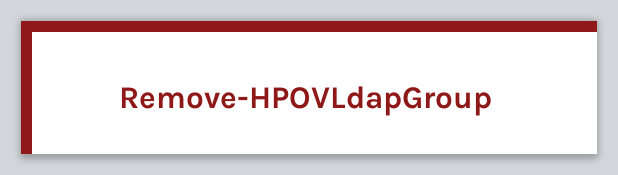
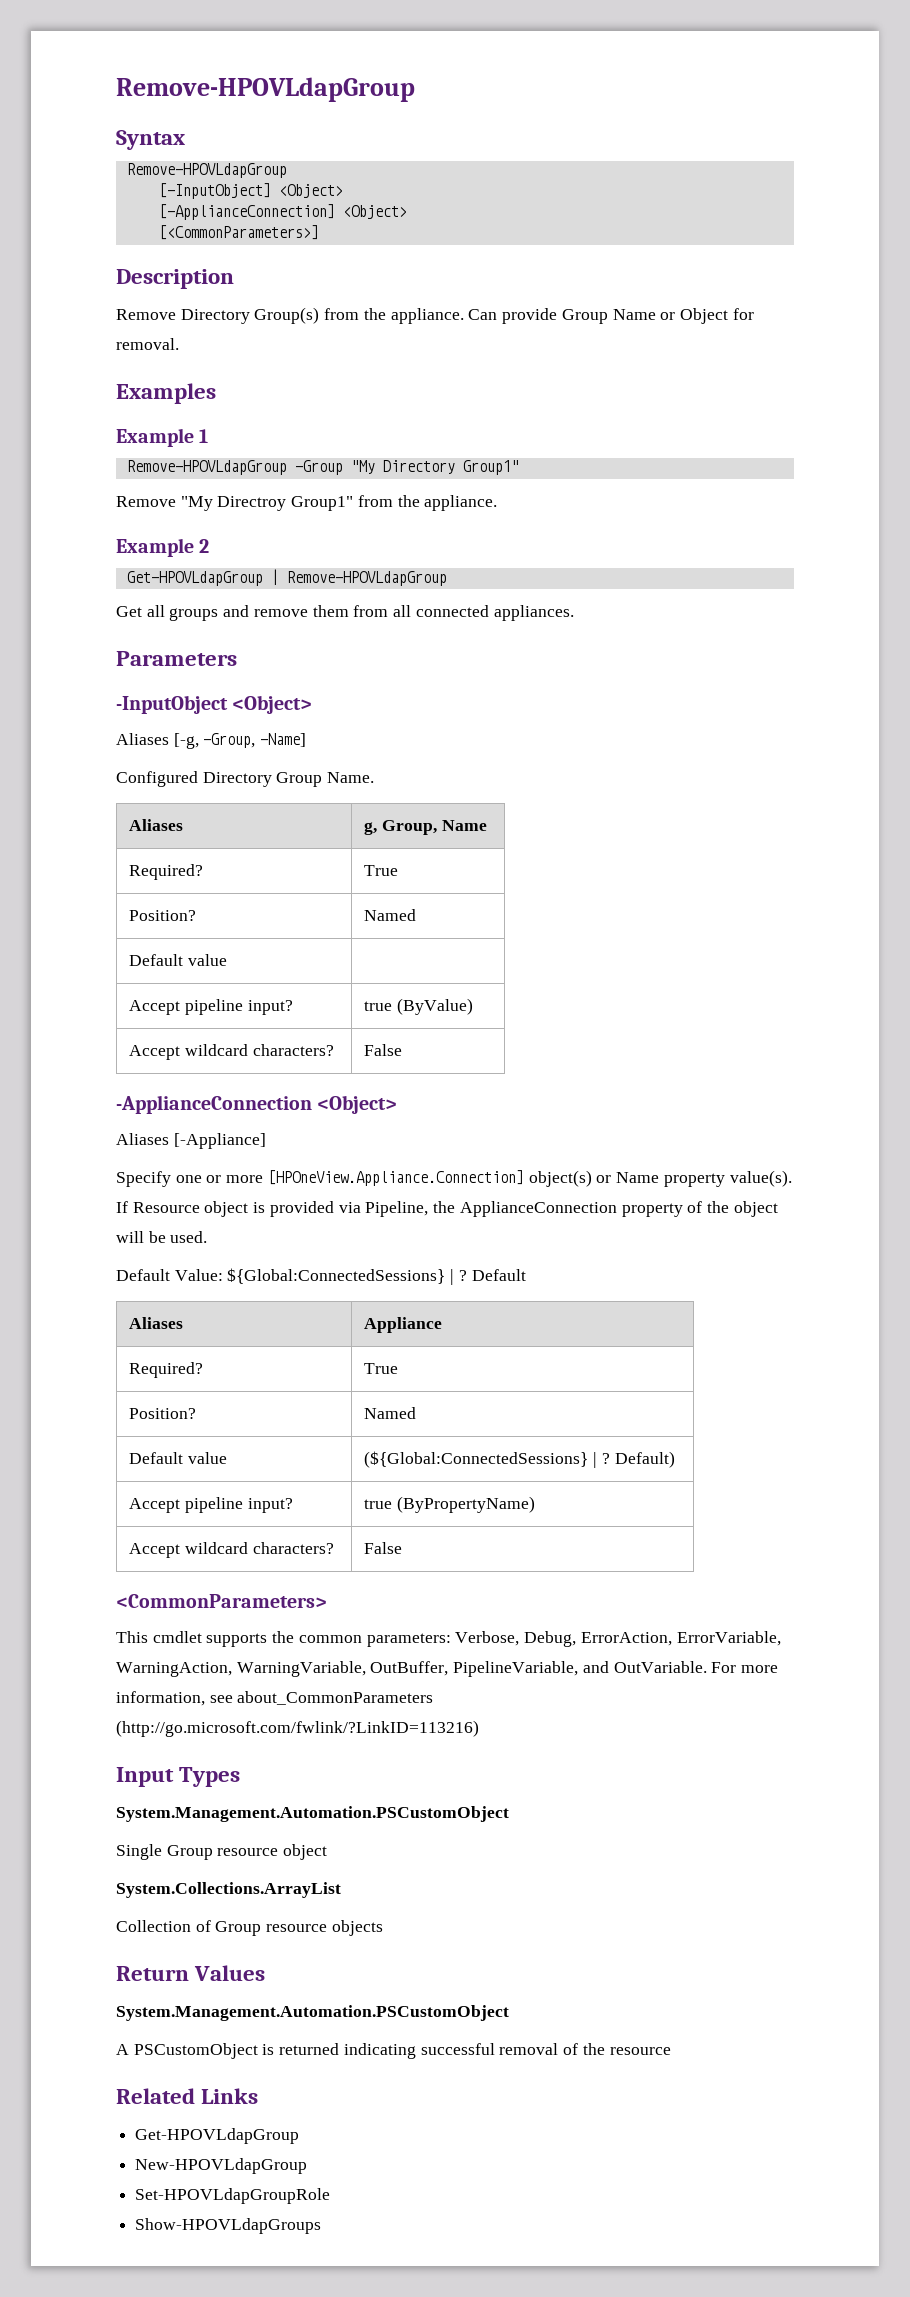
[119,86,492,116] Remove-HPOVLdapGroup -> [116,77,415,102] [116,130,185,150] [126,163,287,178] [158,183,343,199] [158,204,407,220] [158,225,319,240] [116,269,234,289] [116,307,754,324] [116,338,179,350] [116,383,216,404] [116,428,209,447] [126,460,519,475] [116,495,498,511] [116,538,210,557] [126,569,447,586] [116,605,574,621] [116,651,237,666] [116,695,313,714] [116,733,307,749] [116,771,375,787] [129,819,184,831] [364,820,487,835] [129,864,204,880] [364,865,399,876] [129,910,197,921] [364,909,417,921] [129,954,228,966] [129,999,293,1015] [364,998,474,1015] [129,1044,334,1060] [364,1044,403,1056] [116,1095,398,1114] [116,1133,266,1149] [116,1170,792,1187] [116,1201,778,1217] [116,1231,208,1243] [116,1268,526,1285] [129,1317,184,1329] [364,1317,443,1333] [129,1362,204,1378] [364,1363,399,1374] [129,1408,197,1419] [364,1407,417,1419] [129,1452,228,1464] [364,1451,675,1468] [129,1497,293,1513] [364,1496,536,1513] [129,1542,334,1558] [364,1542,403,1554] [116,1594,327,1608] [116,1631,781,1647] [116,1661,779,1677] [116,1691,434,1706] [116,1720,479,1737] [116,1767,241,1787] [116,1806,509,1822] [116,1844,328,1860] [116,1882,341,1898] [116,1920,383,1936] [116,1965,266,1981] [116,2005,509,2021] [116,2043,671,2059] [116,2088,259,2104] [135,2128,300,2144] [135,2158,308,2174] [135,2188,331,2204] [135,2218,322,2234] Remove-HPOVLdapGroup // Syntax // Remove-HPOVLdapGroup // [-InputObject] <Object> // [-ApplianceConnection] <Object> // [<CommonParameters>] // Description // Remove Directory Group(s) from the appliance. Can provide Group Name or Object for removal. // Examples // Example 1 // Remove-HPOVLdapGroup -Group "My Directory Group1" // Remove "My Directroy Group1" from the appliance. // Example 2 // Get-HPOVLdapGroup | Remove-HPOVLdapGroup // Get all groups and remove them from all connected appliances. // Parameters // -InputObject <Object> // Aliases [-g, -Group, -Name] // Configured Directory Group Name. // Aliases | g, Group, Name // Required? | True // Position? | Named // Default value | // Accept pipeline input? | true (ByValue) // Accept wildcard characters? | False // -ApplianceConnection <Object> // Aliases [-Appliance] // Specify one or more [HPOneView.Appliance.Connection] object(s) or Name property value(s). If Resource object is provided via Pipeline, the ApplianceConnection property of the object will be used. // Default Value: ${Global:ConnectedSessions} | ? Default // Aliases | Appliance // Required? | True // Position? | Named // Default value | (${Global:ConnectedSessions} | ? Default) // Accept pipeline input? | true (ByPropertyName) // Accept wildcard characters? | False // <CommonParameters> // This cmdlet supports the common parameters: Verbose, Debug, ErrorAction, ErrorVariable, WarningAction, WarningVariable, OutBuffer, PipelineVariable, and OutVariable. For more information, see about_CommonParameters (http://go.microsoft.com/fwlink/?LinkID=113216) // Input Types // System.Management.Automation.PSCustomObject // Single Group resource object // System.Collections.ArrayList // Collection of Group resource objects // Return Values // System.Management.Automation.PSCustomObject // A PSCustomObject is returned indicating successful removal of the resource // Related Links // Get-HPOVLdapGroup // New-HPOVLdapGroup // Set-HPOVLdapGroupRole // Show-HPOVLdapGroups

